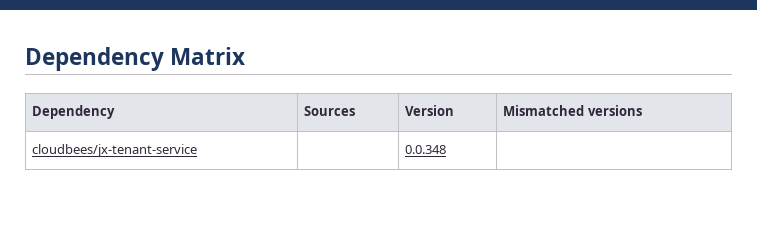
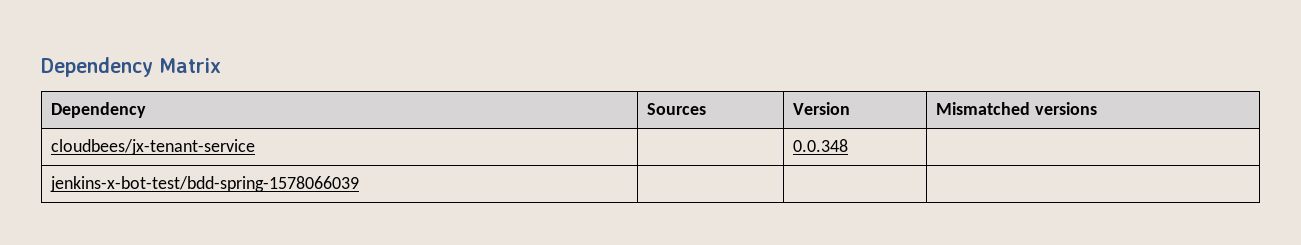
(447, 149) none -> [50,176,360,192] // jenkins-x-bot-test/bdd-spring-1578066039 | | |

